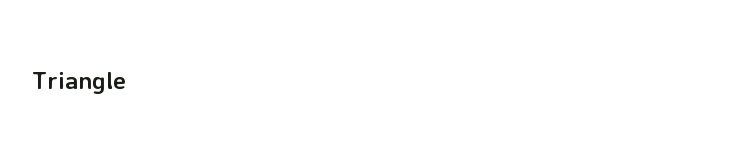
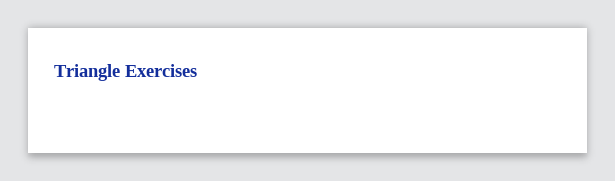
(126, 83) none -> [125,64,197,77] Exercises

